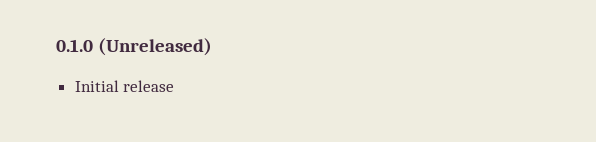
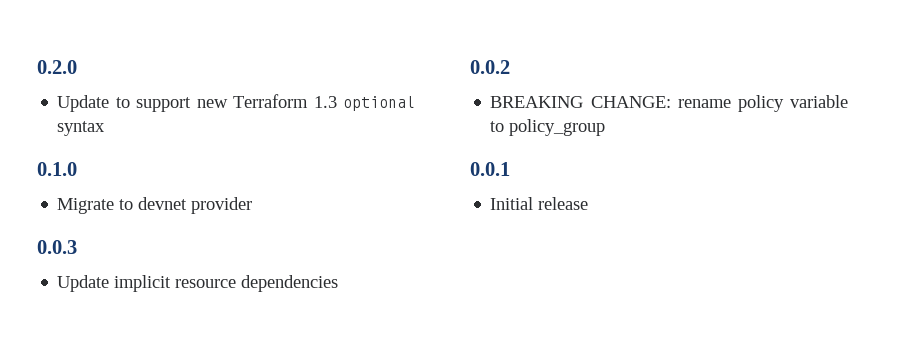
[56,38,212,56] 0.1.0 (Unreleased) -> [37,60,77,74] [57,94,415,112] [57,121,106,136] [37,162,77,176] [57,197,253,214] [37,240,77,254] [57,275,339,292] [470,60,510,74] [490,95,848,112] [490,119,606,136] [470,162,510,176] 0.2.0 // Update to support new Terraform 1.3 optional syntax // 0.1.0 // Migrate to devnet provider // 0.0.3 // Update implicit resource dependencies // 0.0.2 // BREAKING CHANGE: rename policy variable to policy_group // 0.0.1

